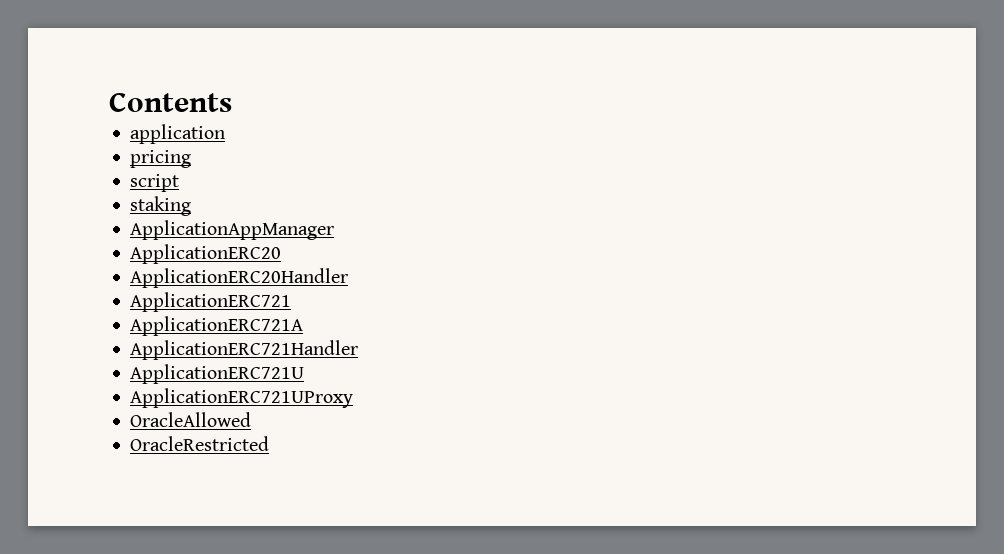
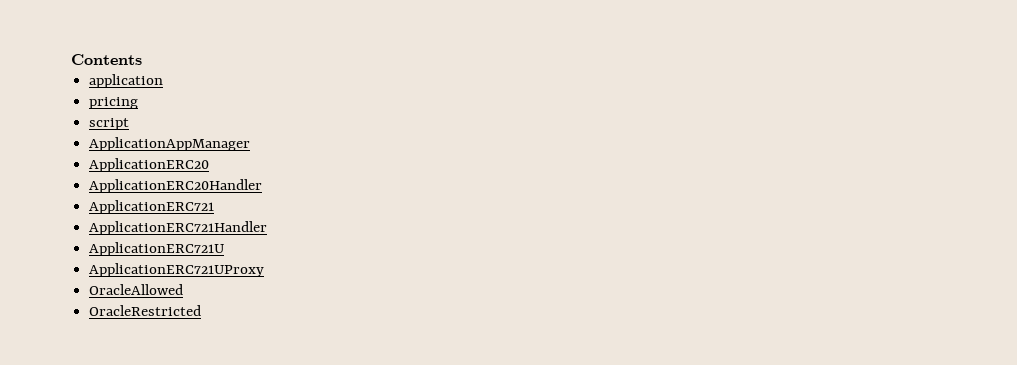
[130,196,192,216] // staking -> (130, 124) none
[130,316,304,336] // ApplicationERC721A -> (215, 207) none

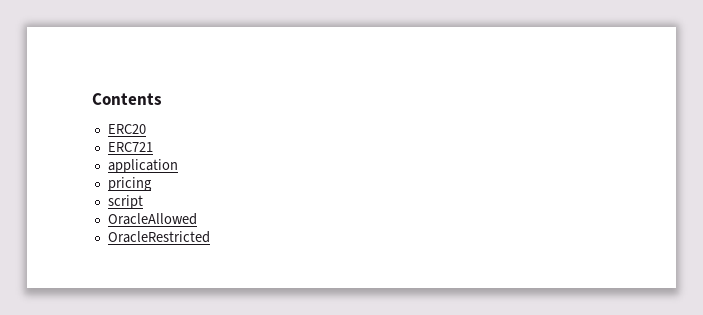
(142, 59) none -> [107,124,146,134] [107,142,153,152] // ERC20 // ERC721
[89,137,251,151] [89,158,210,172] [89,179,263,193] [89,200,215,214] [89,221,268,235] [89,242,225,256] [89,263,265,277] // ApplicationAppManager // ApplicationERC20 // ApplicationERC20Handler // ApplicationERC721 // ApplicationERC721Handler // ApplicationERC721U // ApplicationERC721UProxy -> (143, 202) none

